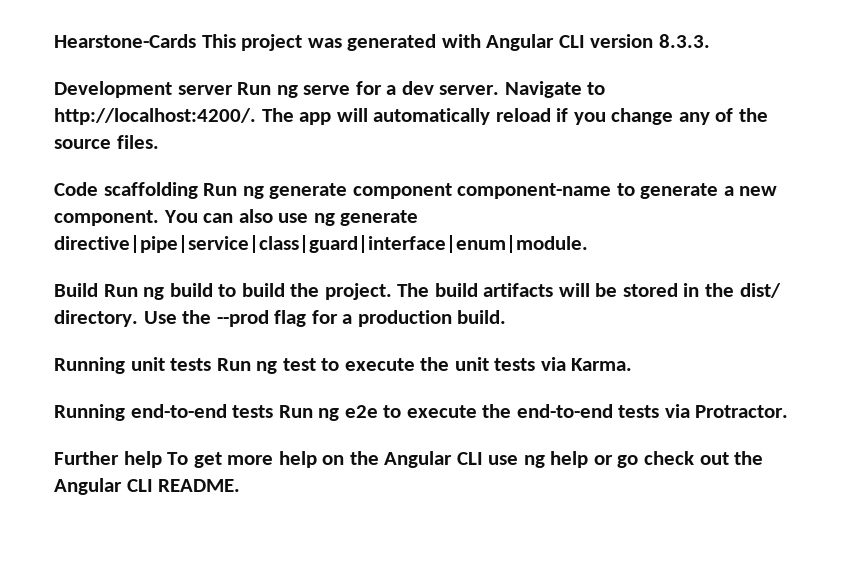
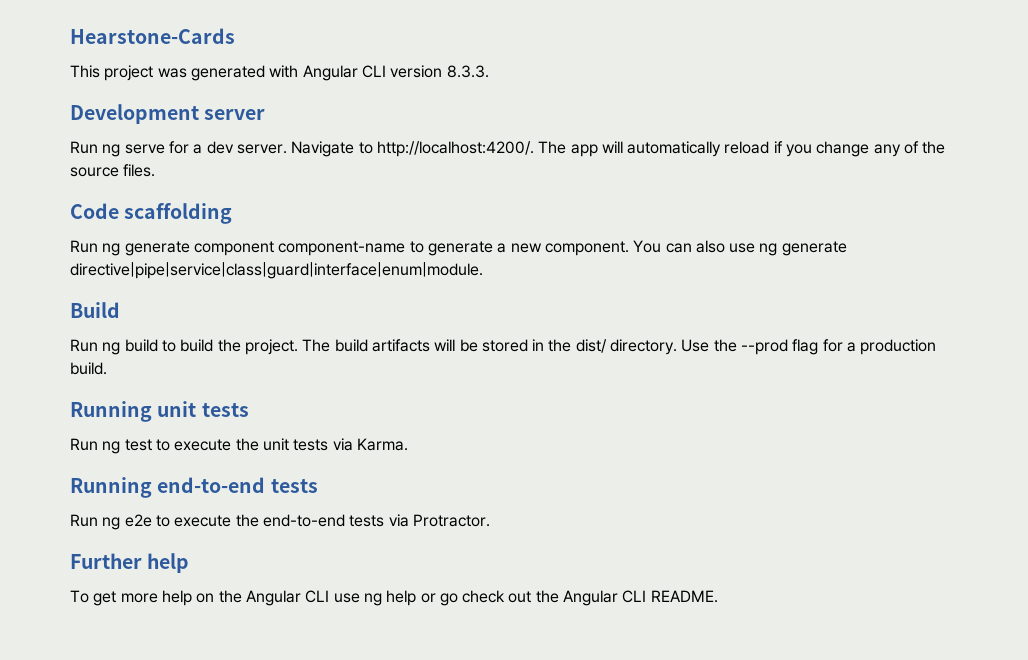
(196, 41) none -> (235, 36) //
(233, 90) none -> (266, 114) //
(198, 190) none -> (233, 213) //
(98, 290) none -> (120, 310) //
(212, 364) none -> (249, 410) //
(274, 411) none -> (318, 486) //
(162, 459) none -> (190, 563) //

